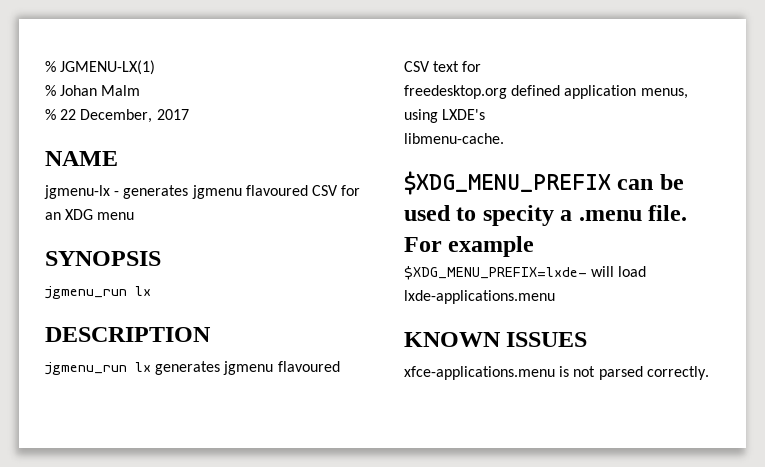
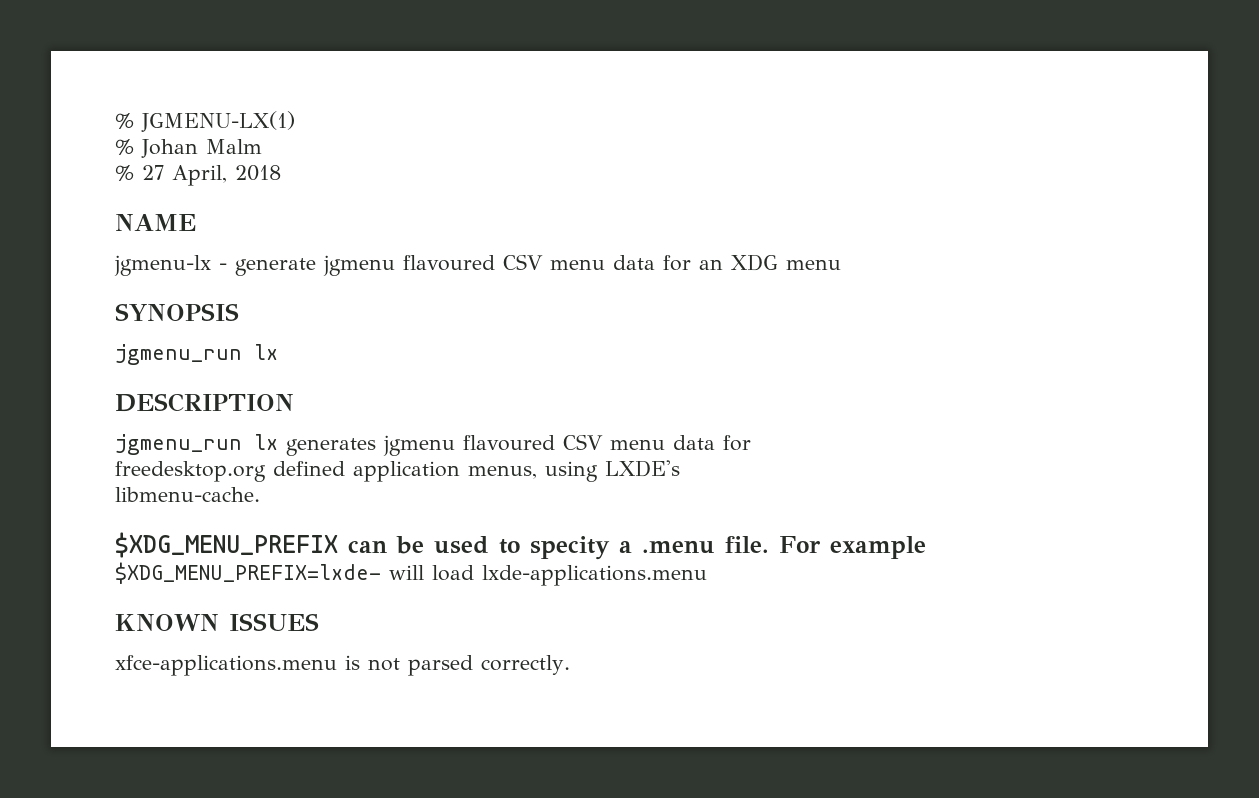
[60,109,189,123] 22 December, 2017 -> [142,165,281,186] 27 April, 2018
[123,185,338,199] generates jgmenu flavoured CSV -> [235,254,655,276] generate jgmenu flavoured CSV menu data
[433,61,460,72] text -> [610,435,715,450] menu data

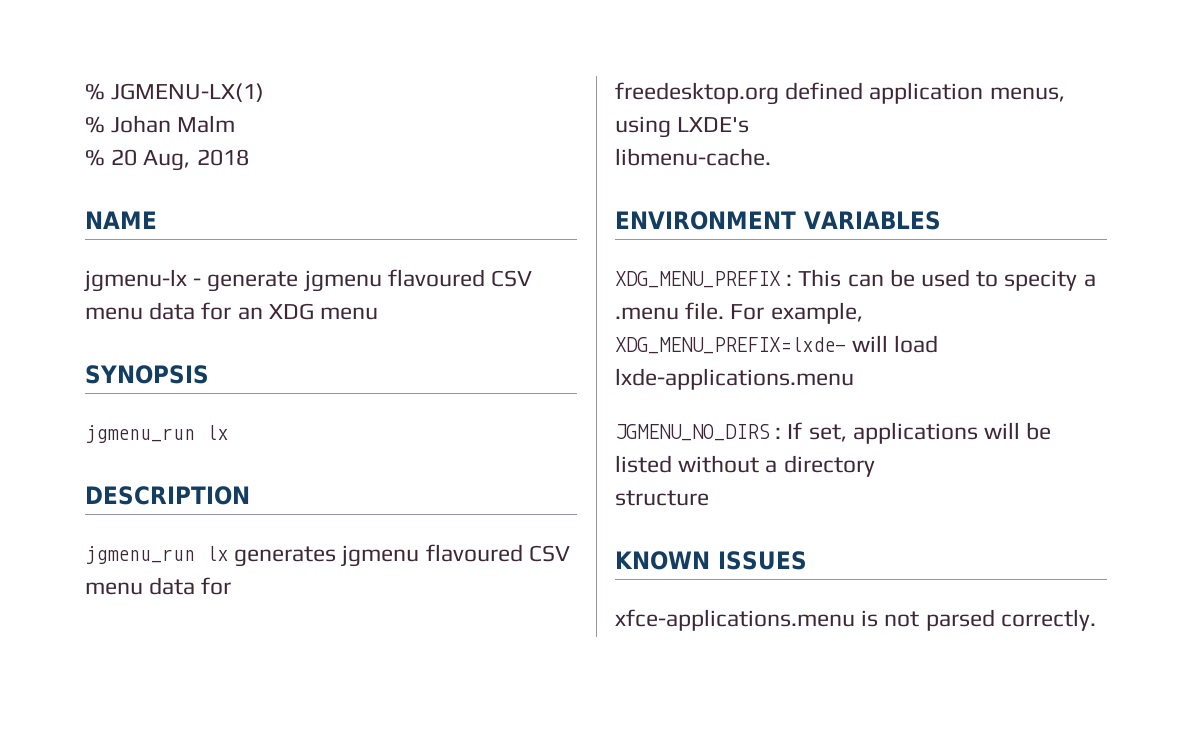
[142,165,227,186] 27 April, -> [111,149,191,171] 20 Aug,
[115,532,338,558] $XDG_MENU_PREFIX -> [615,211,941,230] [615,269,842,288] ENVIRONMENT VARIABLES // XDG_MENU_PREFIX : This
[830,536,926,559] [115,562,381,584] example // $XDG_MENU_PREFIX=lxde- -> [770,302,863,324] [615,337,846,354] example, // XDG_MENU_PREFIX=lxde-
(707, 575) none -> [615,422,1052,444] [615,455,875,477] [615,490,709,506] // JGMENU_NO_DIRS : If set, applications will be listed without a directory // structure

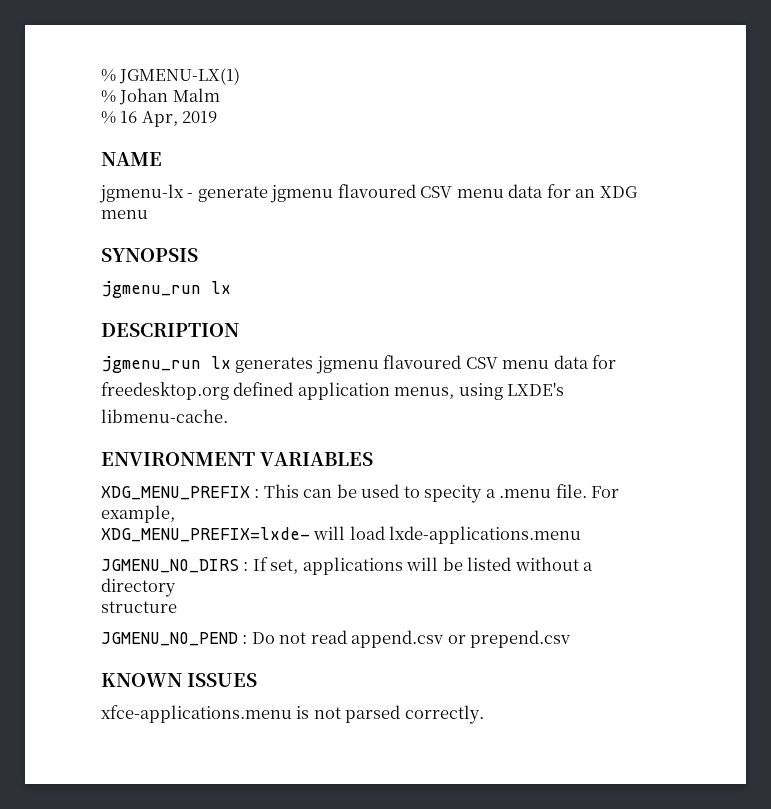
[111,149,249,171] 20 Aug, 2018 -> [120,111,218,127] 16 Apr, 2019
(709, 498) none -> [101,630,571,648] // JGMENU_NO_PEND : Do not read append.csv or prepend.csv

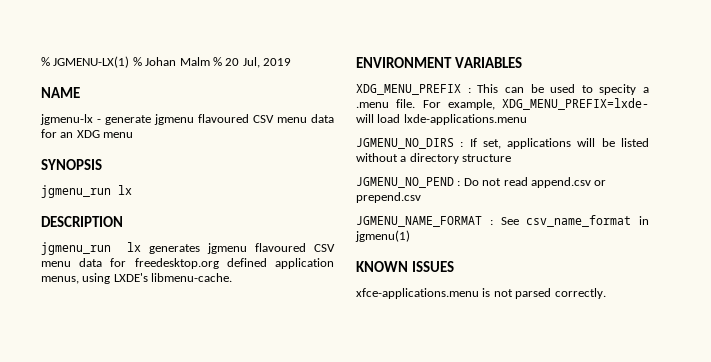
(241, 76) // -> (130, 62) none
[101,111,178,127] // % 16 Apr, -> [212,57,260,68] % 20 Jul,
(617, 362) // -> (127, 262) none
(565, 389) // -> (148, 277) none
(175, 514) // -> (495, 104) none
(176, 587) // -> (459, 158) none
(571, 639) none -> [356,215,649,227] [355,230,410,242] // JGMENU_NAME_FORMAT : See csv_name_format in jgmenu(1)

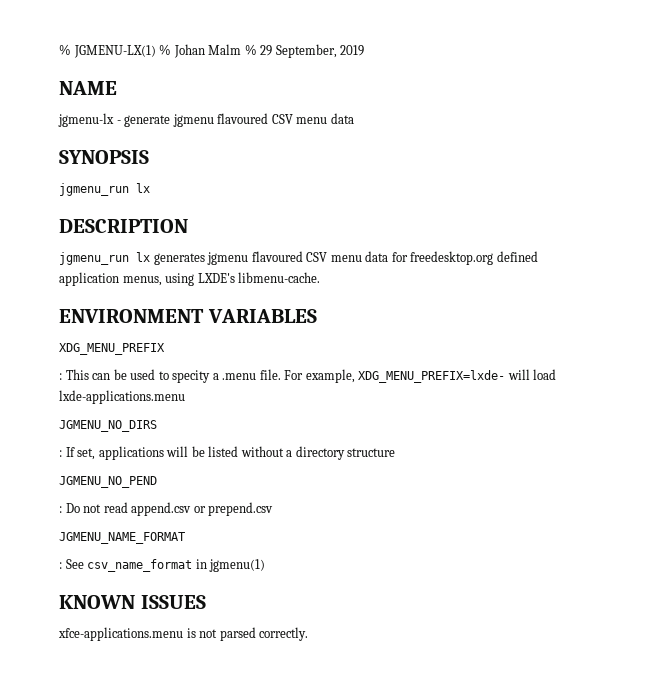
[225,57,260,68] 20 Jul, -> [260,44,337,58] 29 September,
[41,129,134,138] for an XDG menu -> (354, 118) none
(461, 89) none -> (165, 349) //
(454, 143) none -> (157, 426) //
(454, 182) none -> (157, 482) //
(482, 221) none -> (185, 538) //

